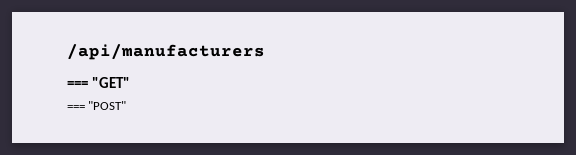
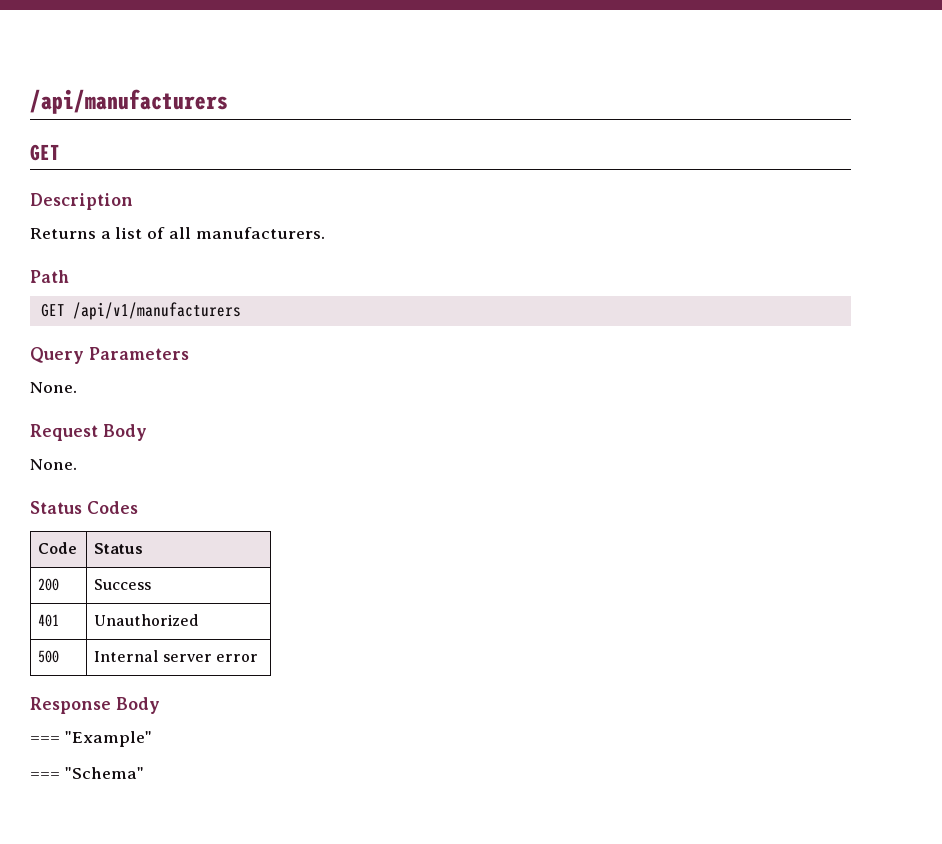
[67,77,130,88] [67,101,127,110] === "GET" // === "POST" -> [30,144,60,161] [30,193,133,210] [30,227,325,239] [30,270,69,283] [40,302,241,320] [30,347,189,364] [30,382,77,393] [30,424,147,441] [30,459,77,470] [30,501,138,514] [38,542,78,554] [94,543,144,554] [38,578,60,591] [94,579,152,590] [38,614,60,627] [94,614,200,626] [38,650,60,663] [94,650,258,662] [30,697,160,714] [30,731,152,747] [30,767,144,779] GET // Description // Returns a list of all manufacturers. // Path // GET /api/v1/manufacturers // Query Parameters // None. // Request Body // None. // Status Codes // Code | Status // 200 | Success // 401 | Unauthorized // 500 | Internal server error // Response Body // === "Example" // === "Schema"

